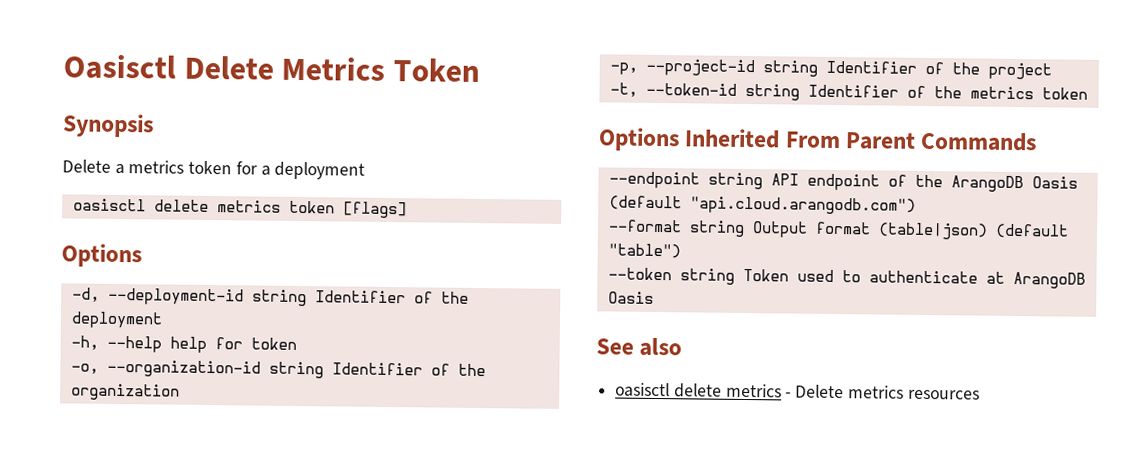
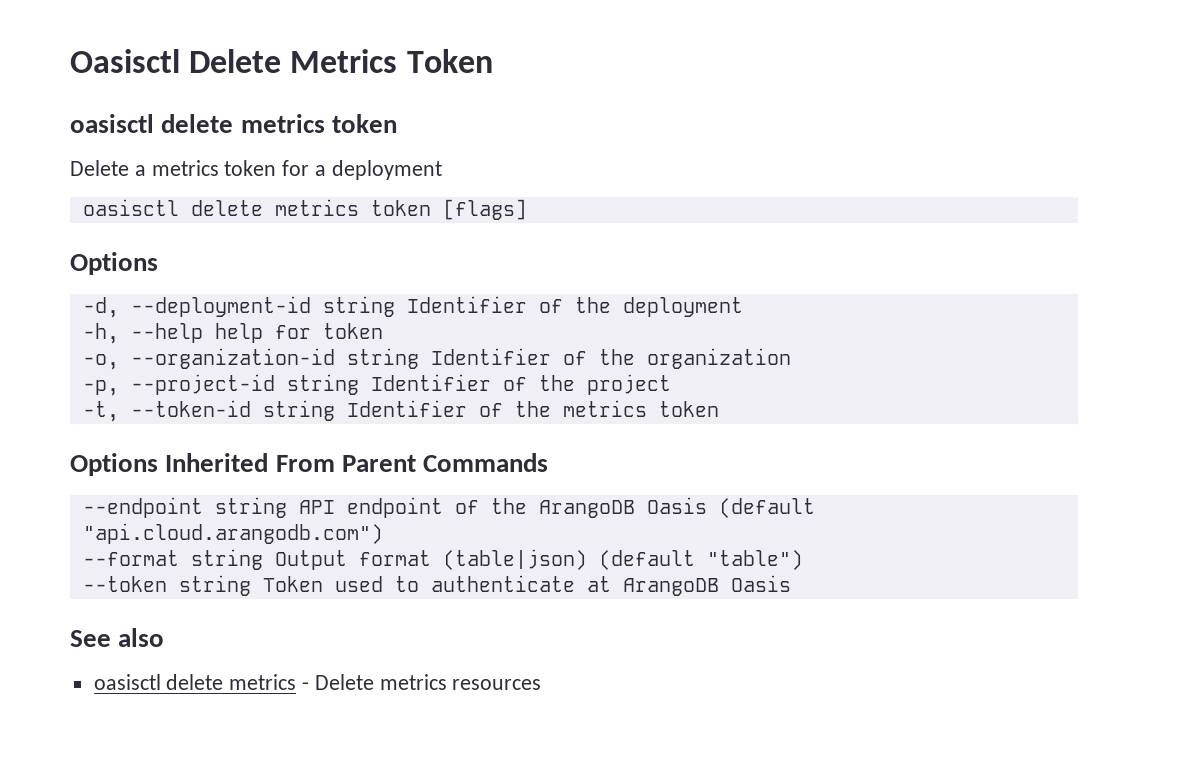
[63,113,154,138] Synopsis -> [70,114,397,133] oasisctl delete metrics token

